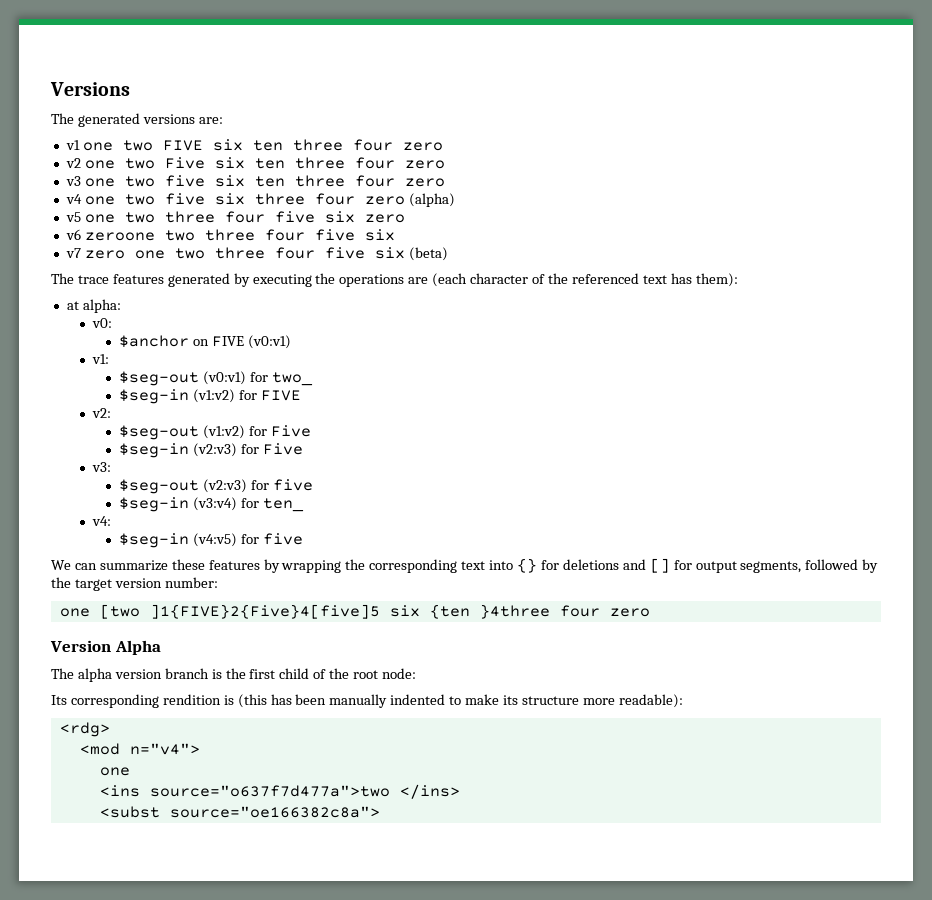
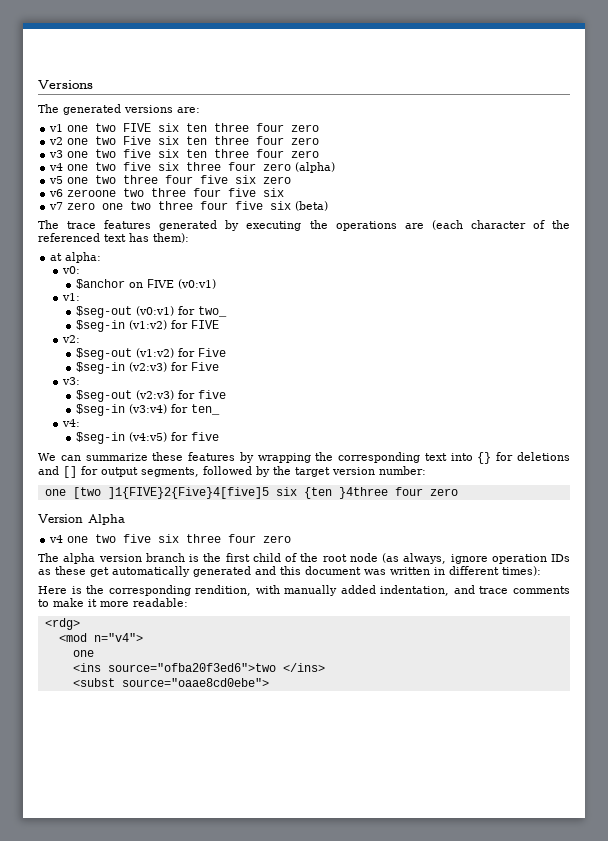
(161, 647) none -> [49,534,292,543] // v4 one two five six three four zero
[382,668,417,679] [51,694,683,708] node: // Its corresponding rendition is (this has been manually indented to make its structure more readable): -> [349,553,570,564] [38,566,541,577] [38,585,570,596] [38,598,188,607] node (as always, ignore operation IDs as these get automatically generated and this document was written in different times): // Here is the corresponding rendition, with manually added indentation, and trace comments to make it more readable:
[149,785,390,797] source="o637f7d477a">two -> [107,663,276,672] source="ofba20f3ed6">two
[169,806,380,818] source="oe166382c8a"> -> [121,678,269,687] source="oaae8cd0ebe">

